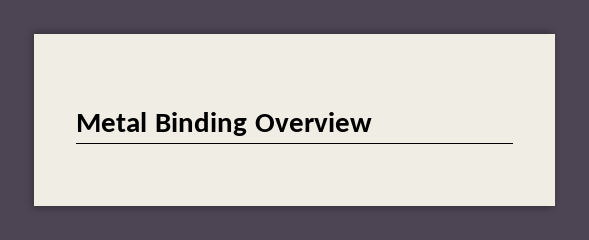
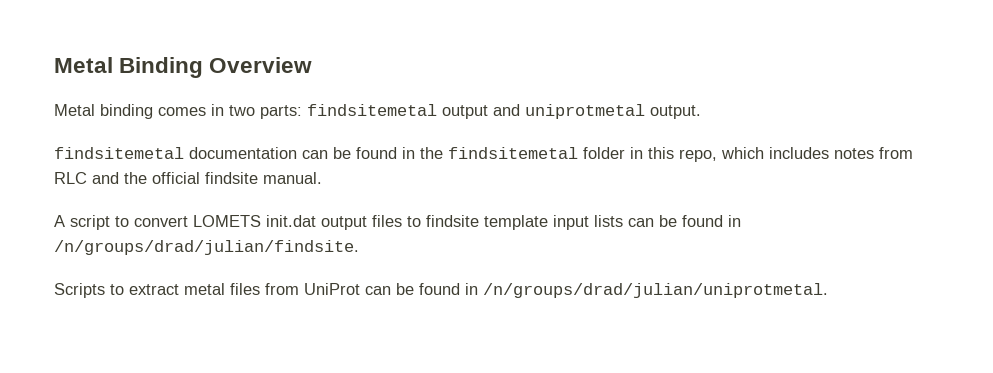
(372, 122) none -> [54,104,701,119] [54,147,913,162] [54,172,322,184] [54,215,741,230] [54,240,359,255] [54,283,828,298] // Metal binding comes in two parts: findsitemetal output and uniprotmetal output. // findsitemetal documentation can be found in the findsitemetal folder in this repo, which includes notes from RLC and the official findsite manual. // A script to convert LOMETS init.dat output files to findsite template input lists can be found in /n/groups/drad/julian/findsite. // Scripts to extract metal files from UniProt can be found in /n/groups/drad/julian/uniprotmetal.

